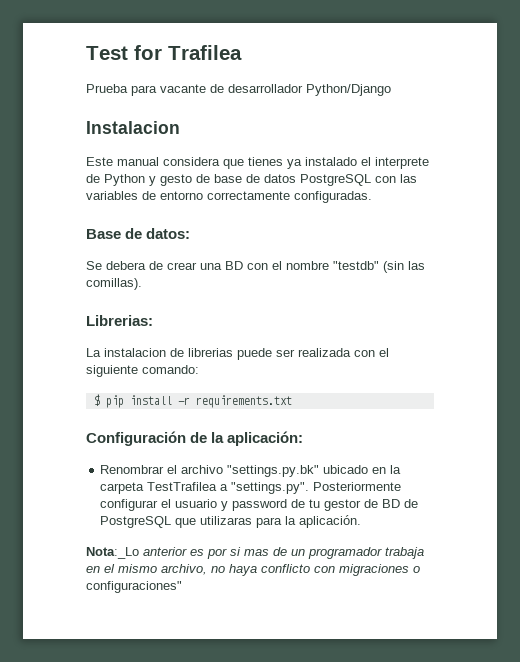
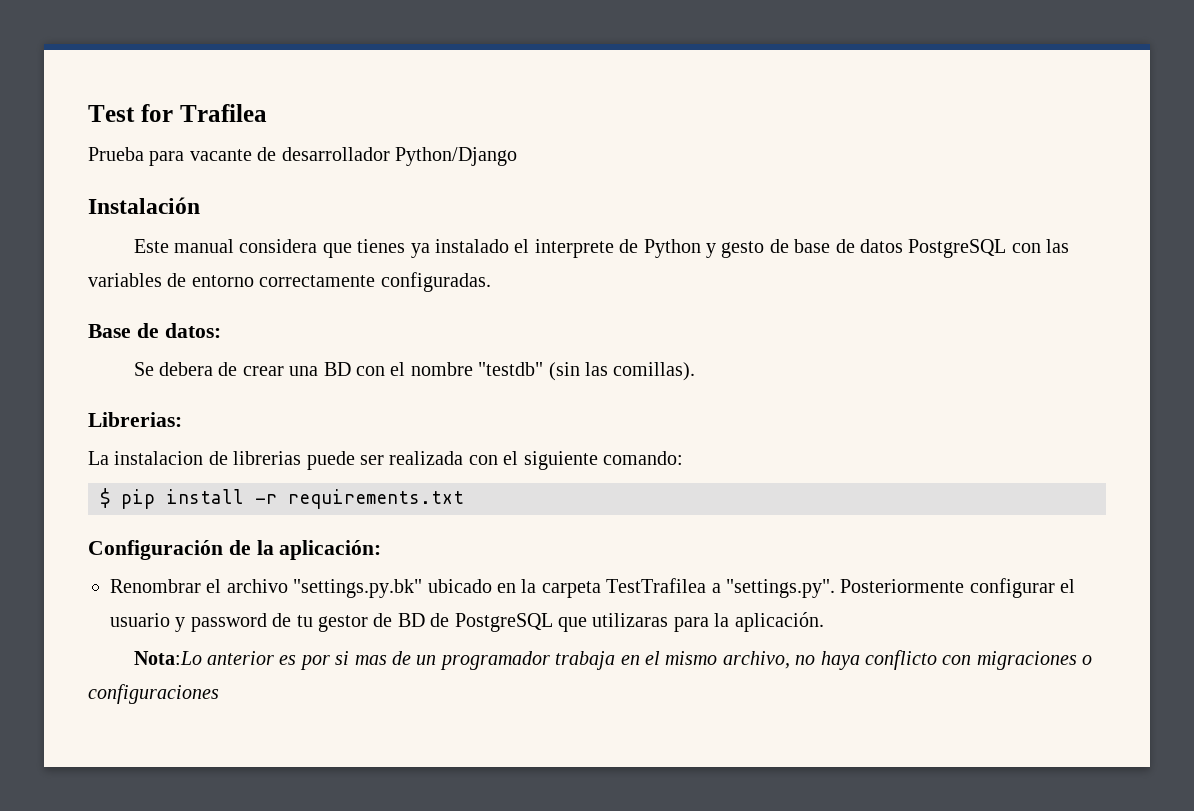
[86,121,180,134] Instalacion -> [88,197,200,214] Instalación
[86,547,139,559] Nota:_Lo -> [133,651,202,665] Nota:Lo
[86,581,182,593] configuraciones" -> [88,684,219,704] configuraciones

